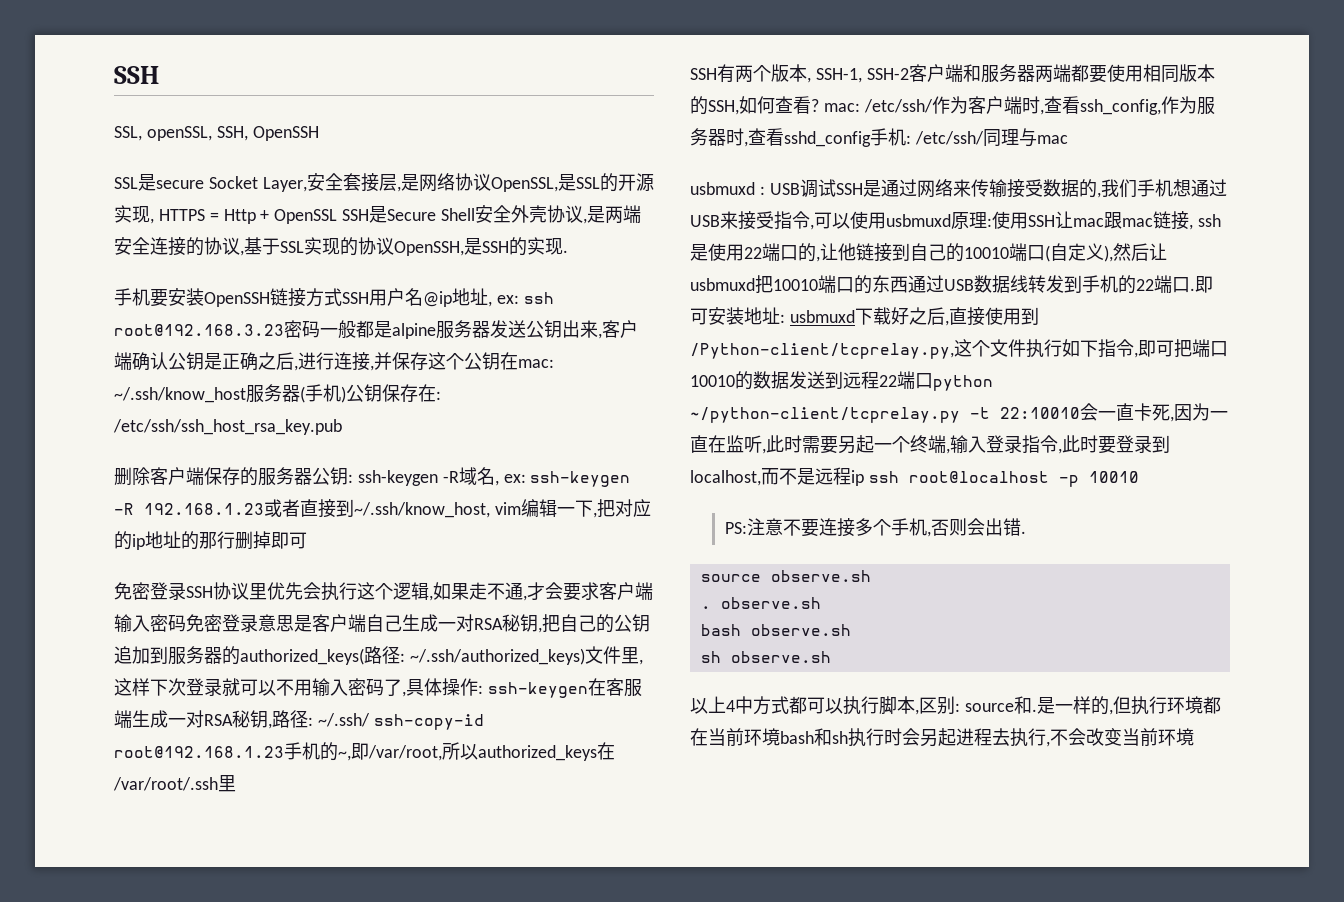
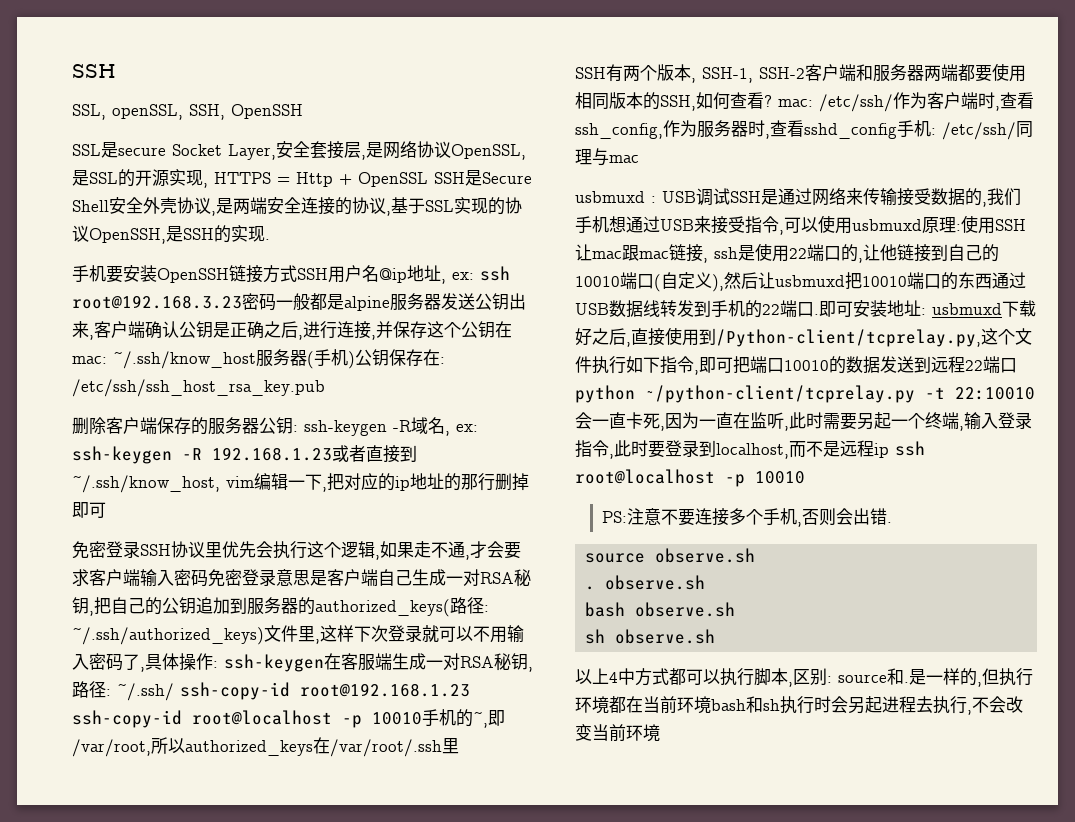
(284, 752) none -> [72,710,422,728] ssh-copy-id root@localhost -p 10010

